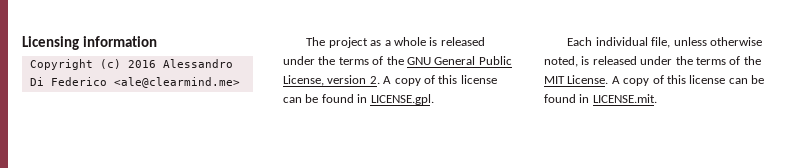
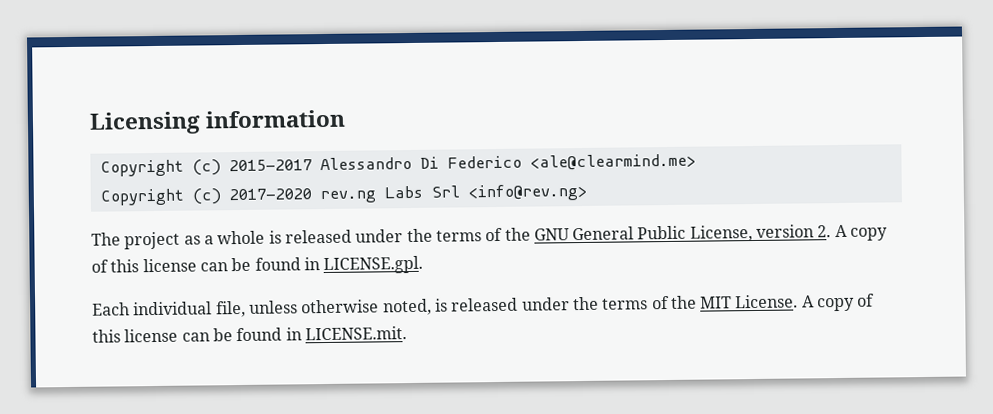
[127,60,156,68] 2016 -> [228,159,312,172] 2015-2017
(240, 82) none -> [99,183,587,206] // Copyright (c) 2017-2020 rev.ng Labs Srl <info@rev.ng>

